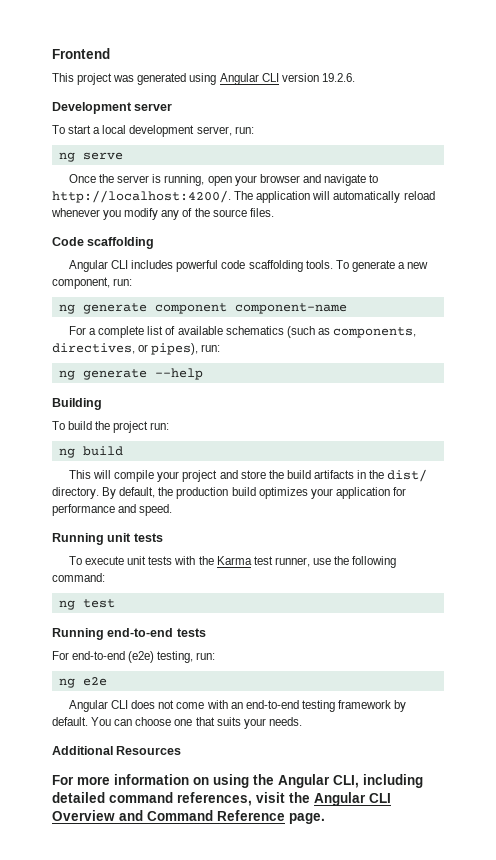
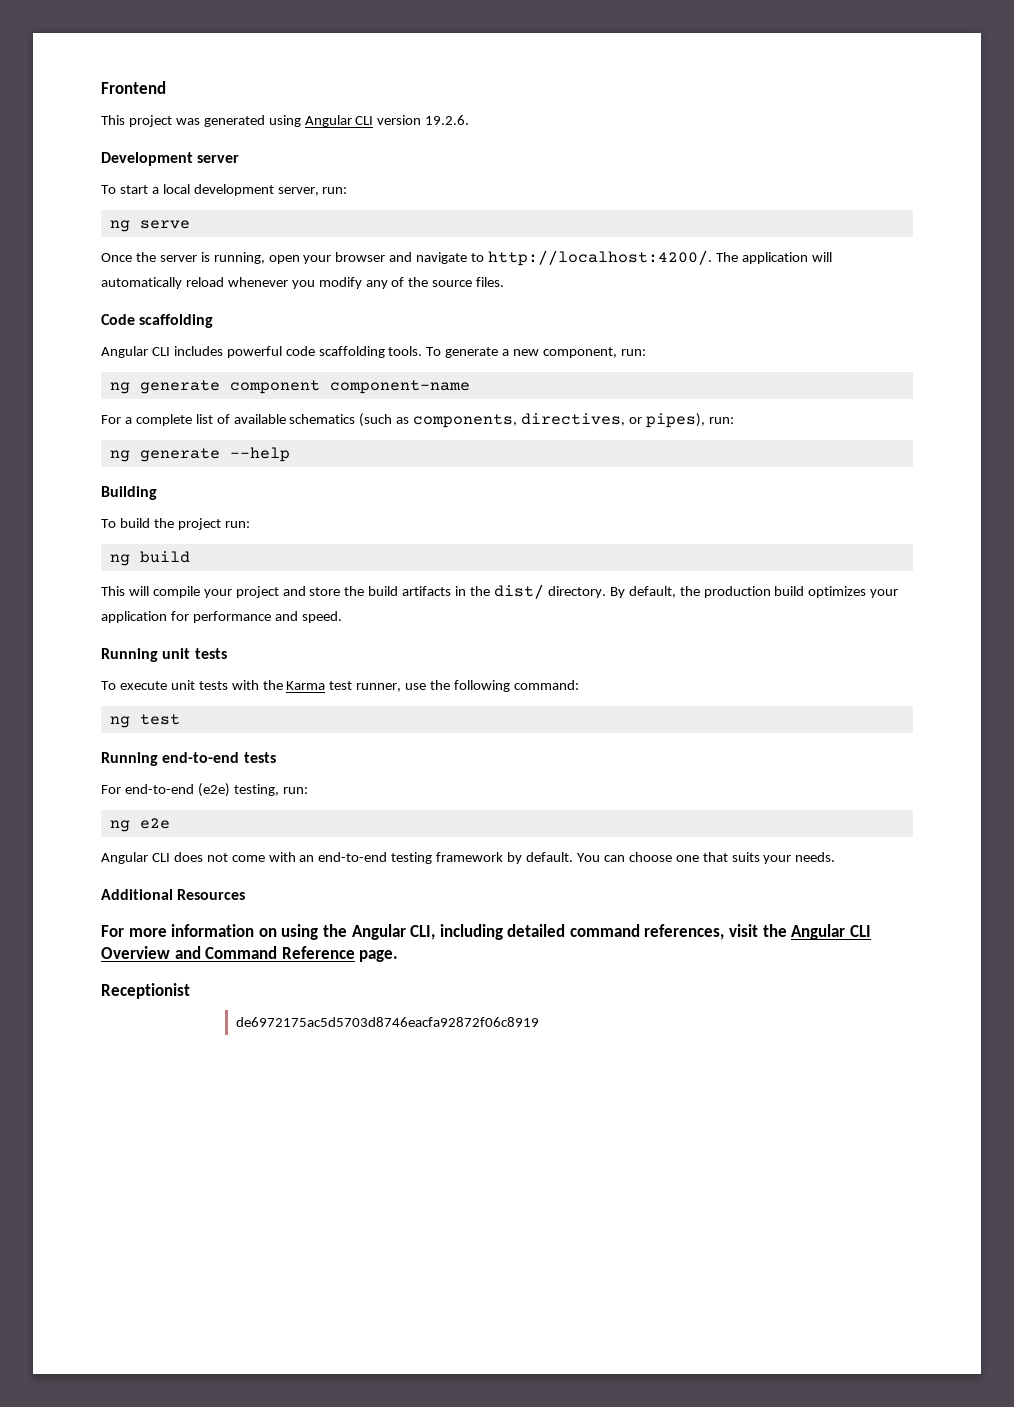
(325, 818) none -> [101,983,190,999] [235,1017,539,1027] // Receptionist // de6972175ac5d5703d8746eacfa92872f06c8919

